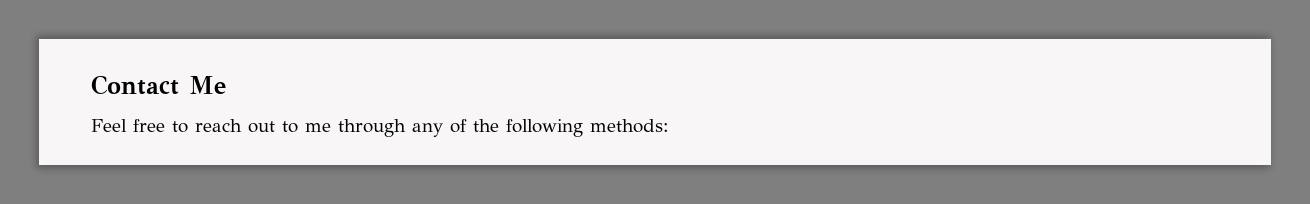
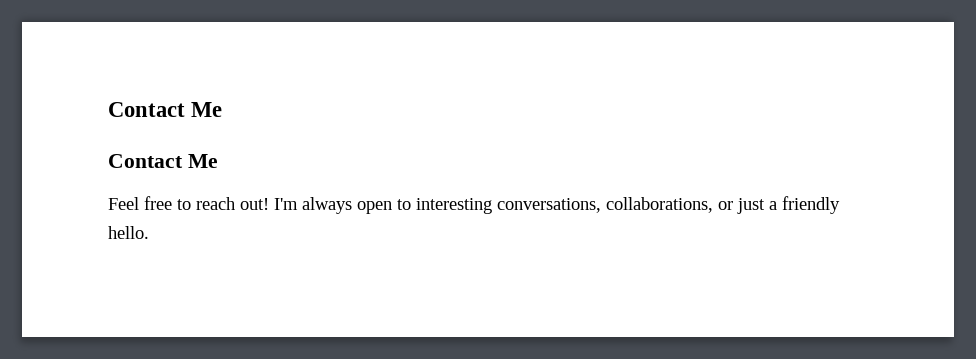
[91,75,226,95] Contact Me -> [108,102,223,117] [108,154,218,168] Contact Me // Contact Me
[248,119,669,137] out to me through any of the following methods: -> [240,196,840,214] [108,226,149,239] out! I'm always open to interesting conversations, collaborations, or just a friendly hello.

